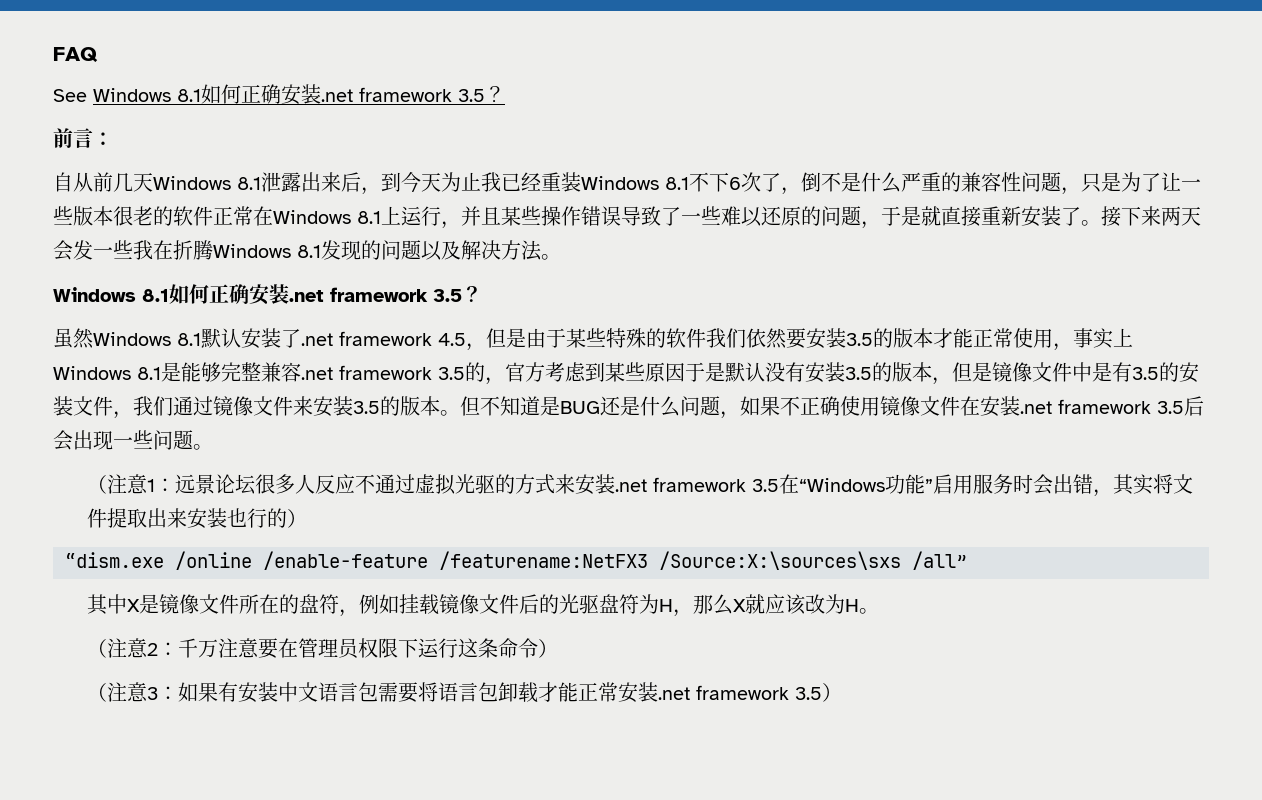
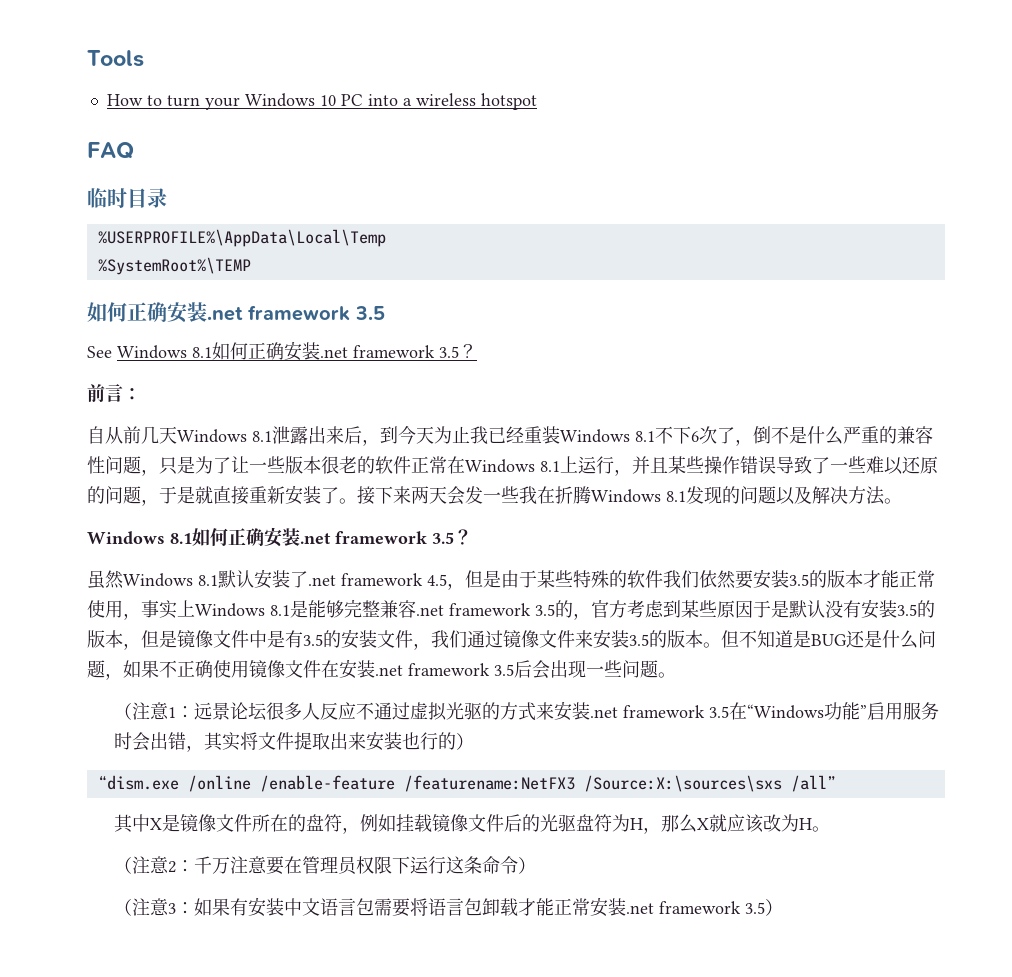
[53,47,98,63] FAQ -> [87,50,144,67] [106,93,537,110] [87,142,134,159] [87,188,167,208] [97,229,386,247] [97,257,251,275] [87,302,385,323] Tools // How to turn your Windows 10 PC into a wireless hotspot // FAQ // 临时目录 // %USERPROFILE%\AppData\Local\Temp // %SystemRoot%\TEMP // 如何正确安装.net framework 3.5

